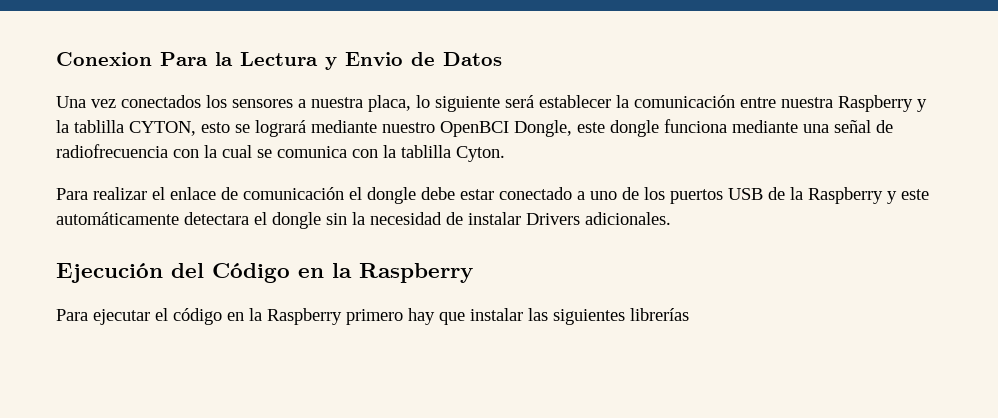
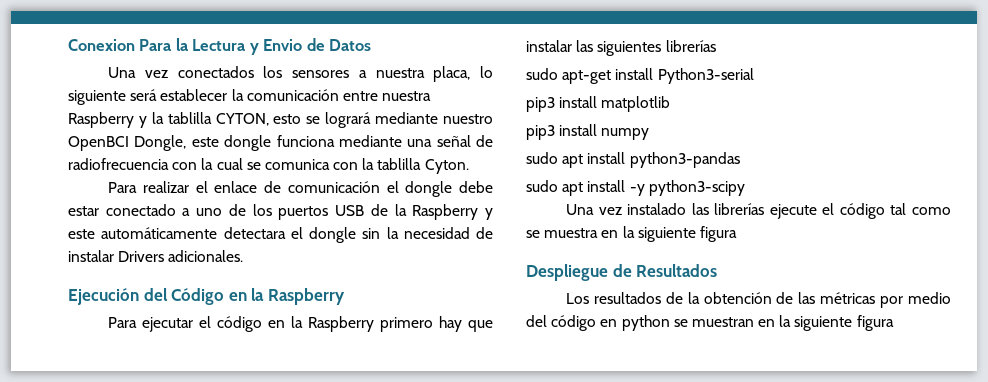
(689, 314) none -> [526,68,754,84] [526,96,671,112] [526,124,650,140] [526,152,740,168] [526,180,745,196] [566,203,951,219] [526,226,737,242] [526,264,718,281] [566,292,951,308] [526,315,894,331] // sudo apt-get install Python3-serial // pip3 install matplotlib // pip3 install numpy // sudo apt install python3-pandas // sudo apt install -y python3-scipy // Una vez instalado las librerías ejecute el código tal como se muestra en la siguiente figura // Despliegue de Resultados // Los resultados de la obtención de las métricas por medio del código en python se muestran en la siguiente figura

